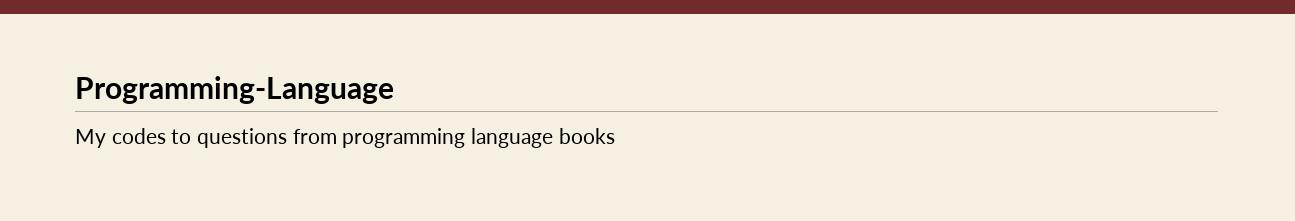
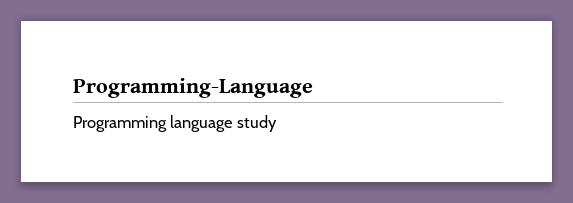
[75,128,615,148] My codes to questions from programming language books -> [73,115,277,132] Programming language study

